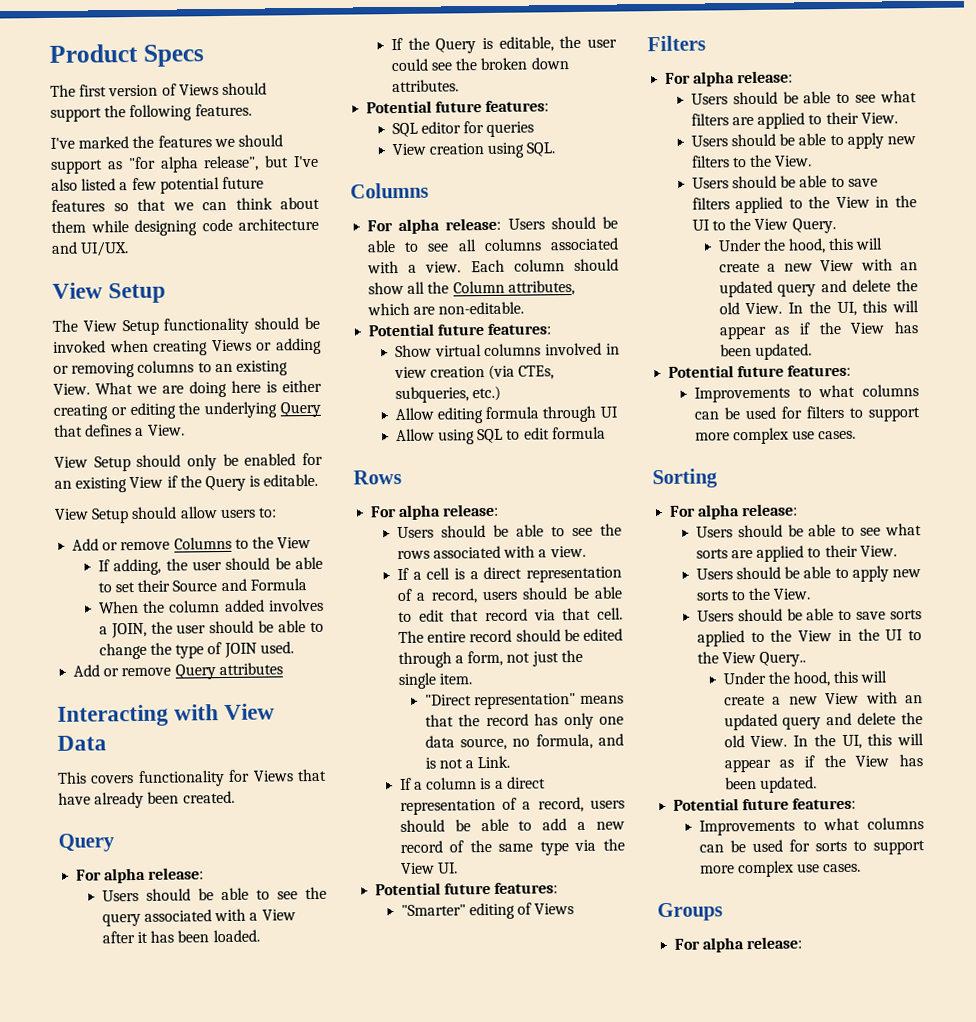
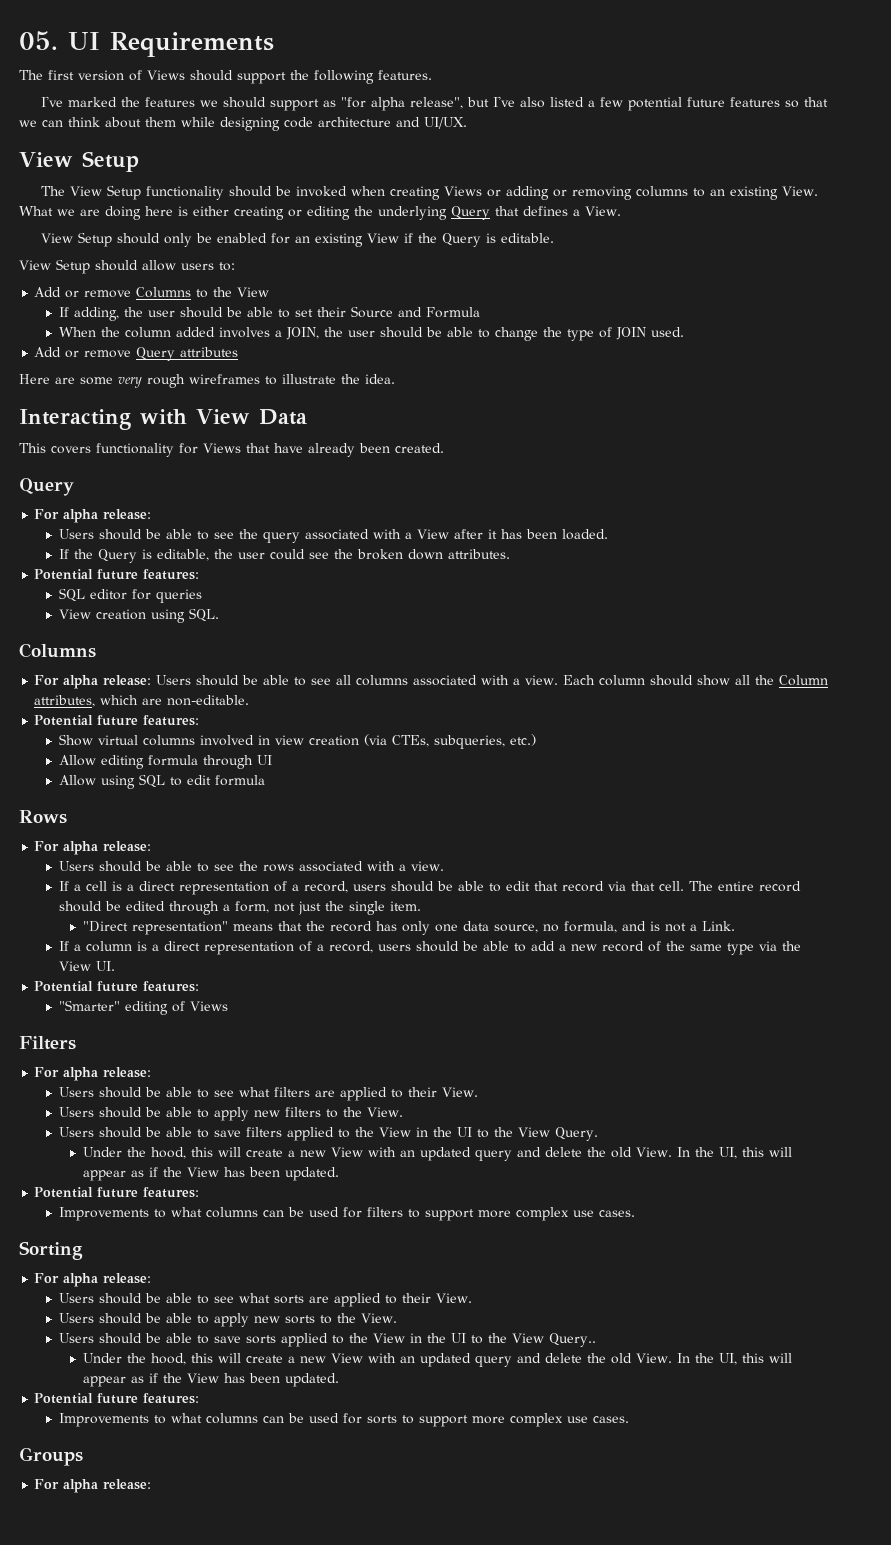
[49,43,204,67] Product Specs -> [19,31,274,57] 05. UI Requirements
(283, 669) none -> [19,374,395,388] // Here are some very rough wireframes to illustrate the idea.

